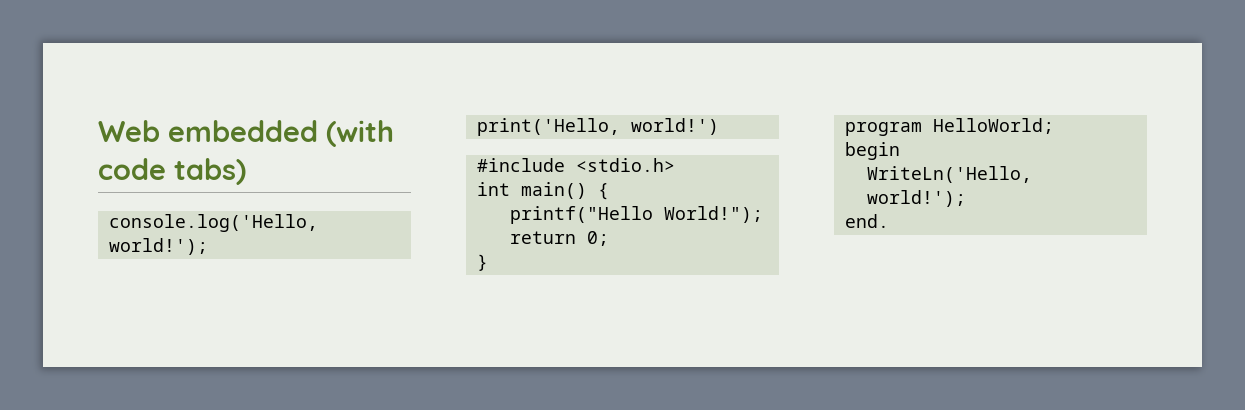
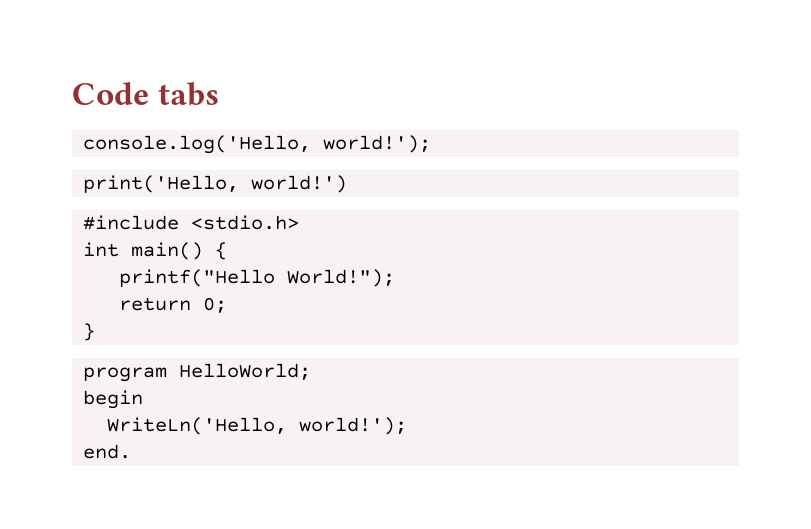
[98,120,394,147] [98,158,246,185] Web embedded (with code tabs) -> [72,82,220,106] Code tabs

